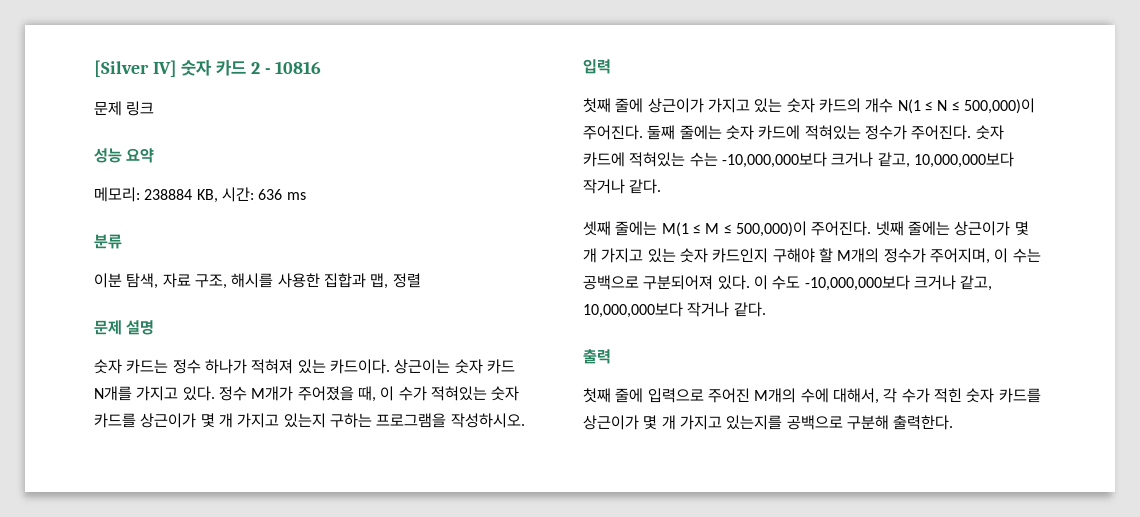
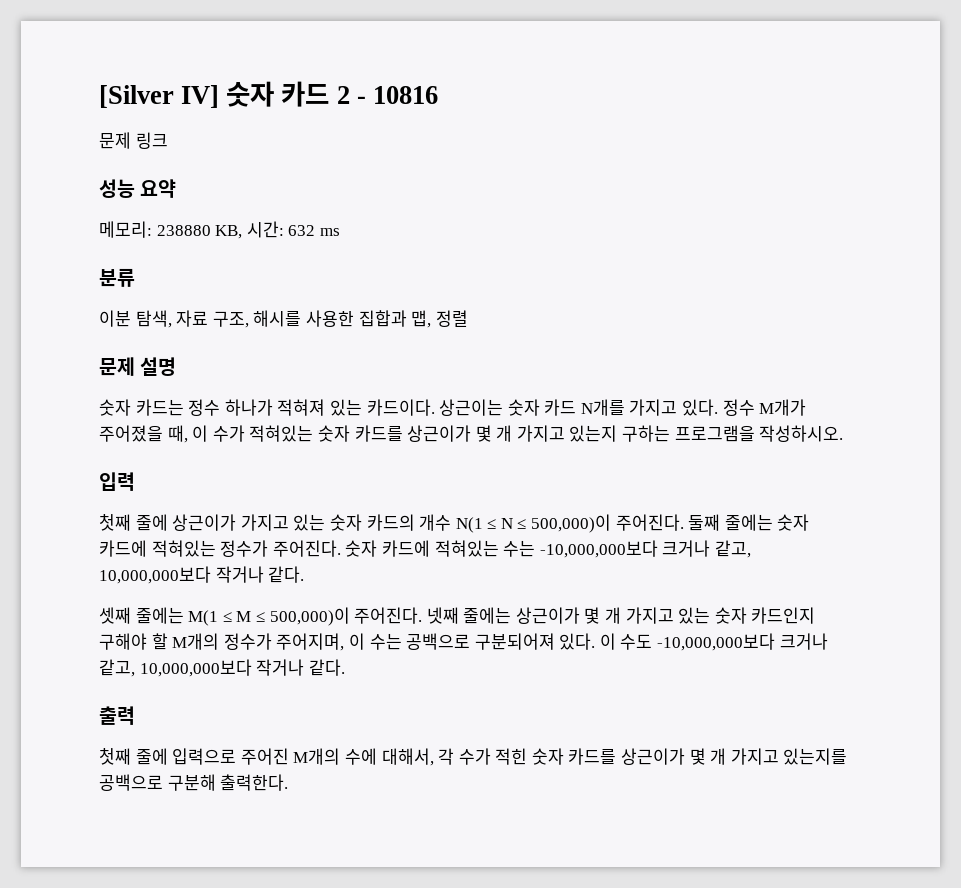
[144,189,193,200] 238884 -> [156,225,211,236] 238880
[258,189,283,200] 636 -> [288,225,316,236] 632

